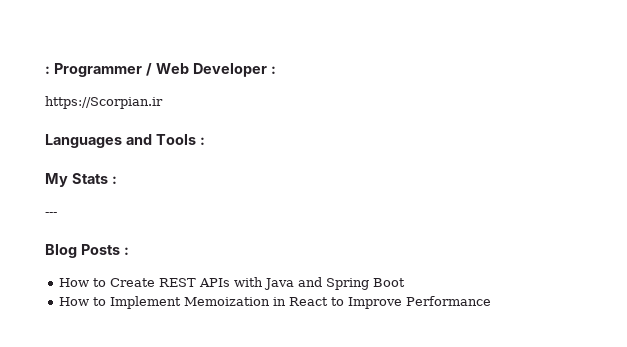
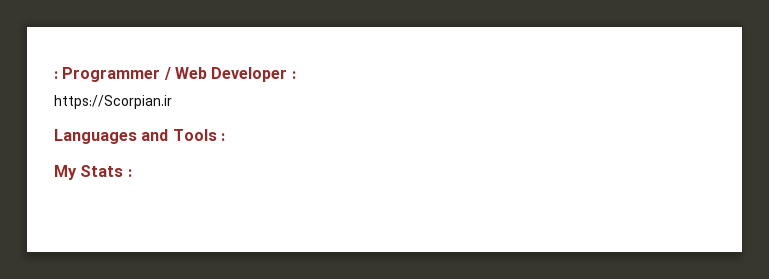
[45,212,57,216] [45,244,129,258] [58,277,405,290] [58,296,491,309] // --- // Blog Posts : // How to Create REST APIs with Java and Spring Boot // How to Implement Memoization in React to Improve Performance -> (132, 173) none

